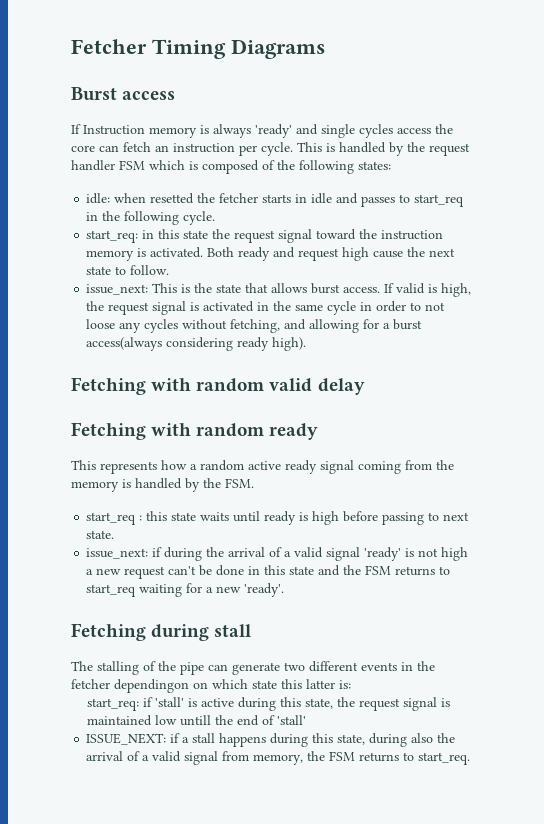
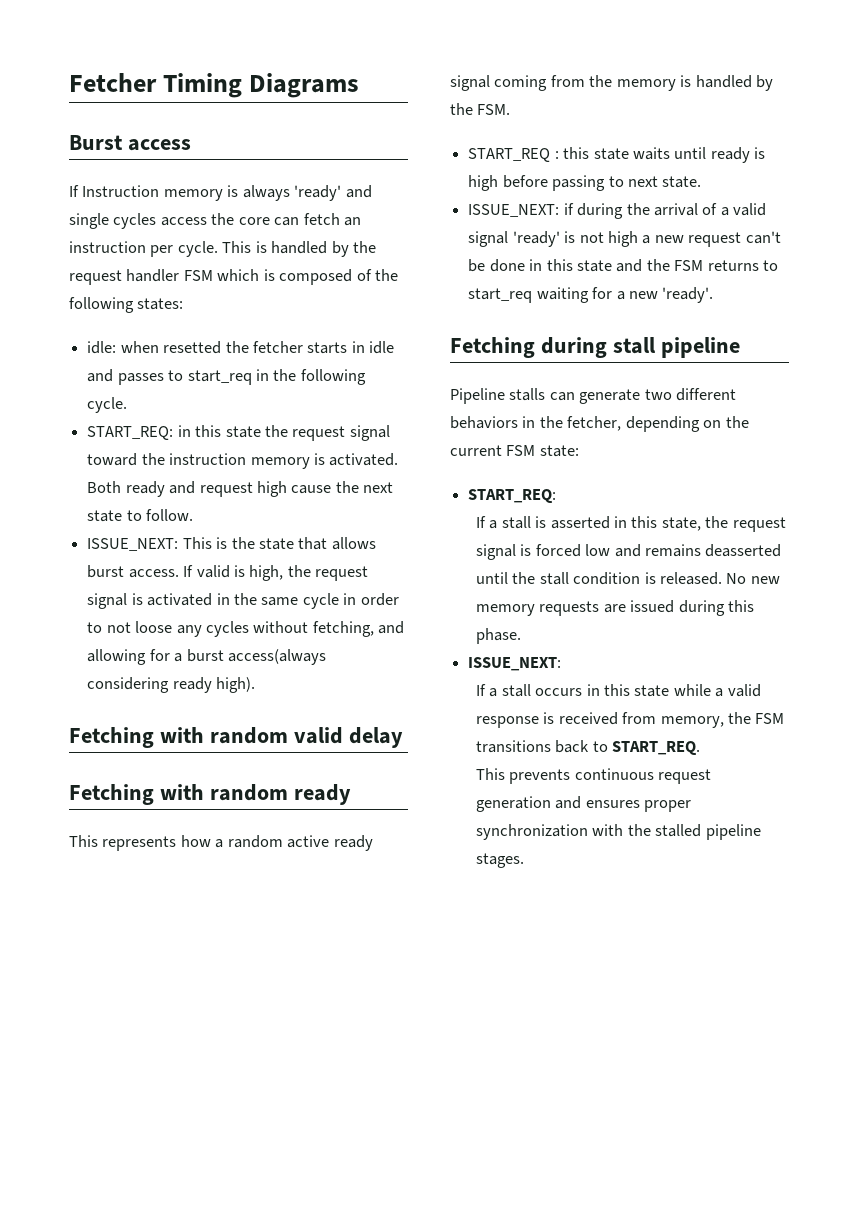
[86,230,139,243] start_req: -> [87,426,174,440] START_REQ:
[86,284,149,295] issue_next: -> [87,538,179,551] ISSUE_NEXT:
[86,512,137,525] start_req -> [468,148,551,162] START_REQ
[86,548,149,559] issue_next: -> [468,204,560,217] ISSUE_NEXT:
[71,661,204,675] // The stalling of the pipe -> [660,337,740,358] [450,388,546,404] pipeline // Pipeline stalls
[361,661,435,671] [71,679,351,693] [86,697,276,711] events in the fetcher dependingon on which state this latter is: // start_req: if 'stall' is active during -> [450,416,749,432] [450,445,579,457] [468,489,557,503] [475,516,627,529] behaviors in the fetcher, depending on the current FSM state: // START_REQ: // If a stall is asserted in
[86,715,306,726] [86,733,456,747] [86,751,471,765] maintained low untill the end of 'stall' // ISSUE_NEXT: if a stall happens during this state, during also the arrival of a valid signal from memory, the FSM returns to start_req. -> [535,544,782,557] [475,572,780,585] [475,600,754,616] [475,628,521,644] [468,657,562,671] [475,684,761,697] [475,712,785,728] [475,740,701,755] [475,768,712,784] [475,796,692,812] [475,824,761,840] [475,853,524,868] forced low and remains deasserted until the stall condition is released. No new memory requests are issued during this phase. // ISSUE_NEXT: // If a stall occurs in this state while a valid response is received from memory, the FSM transitions back to START_REQ. // This prevents continuous request generation and ensures proper synchronization with the stalled pipeline stages.

